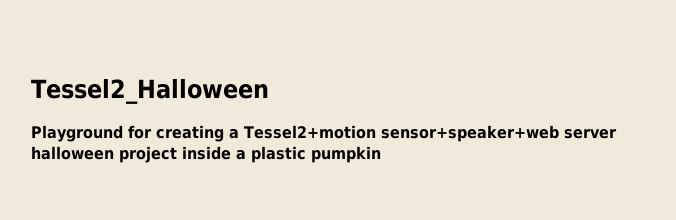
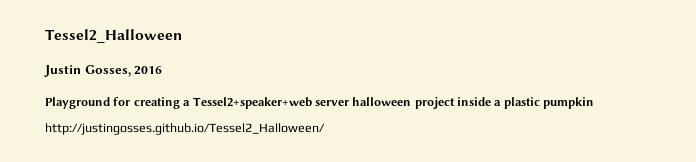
(269, 91) none -> [44,65,163,77] // Justin Gosses, 2016
[244,125,559,142] Tessel2+motion sensor+speaker+web -> [192,97,312,109] Tessel2+speaker+web
(381, 154) none -> [45,123,325,135] // http://justingosses.github.io/Tessel2_Halloween/

